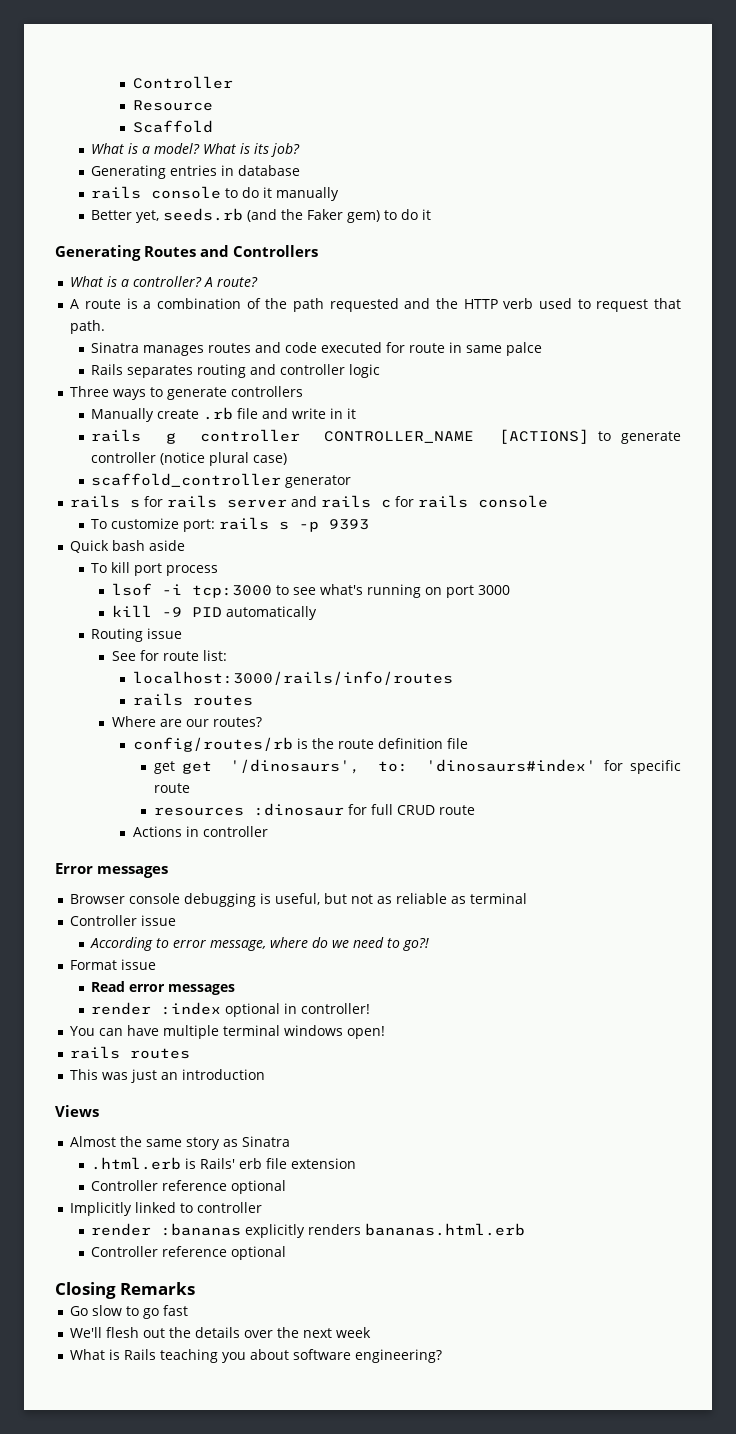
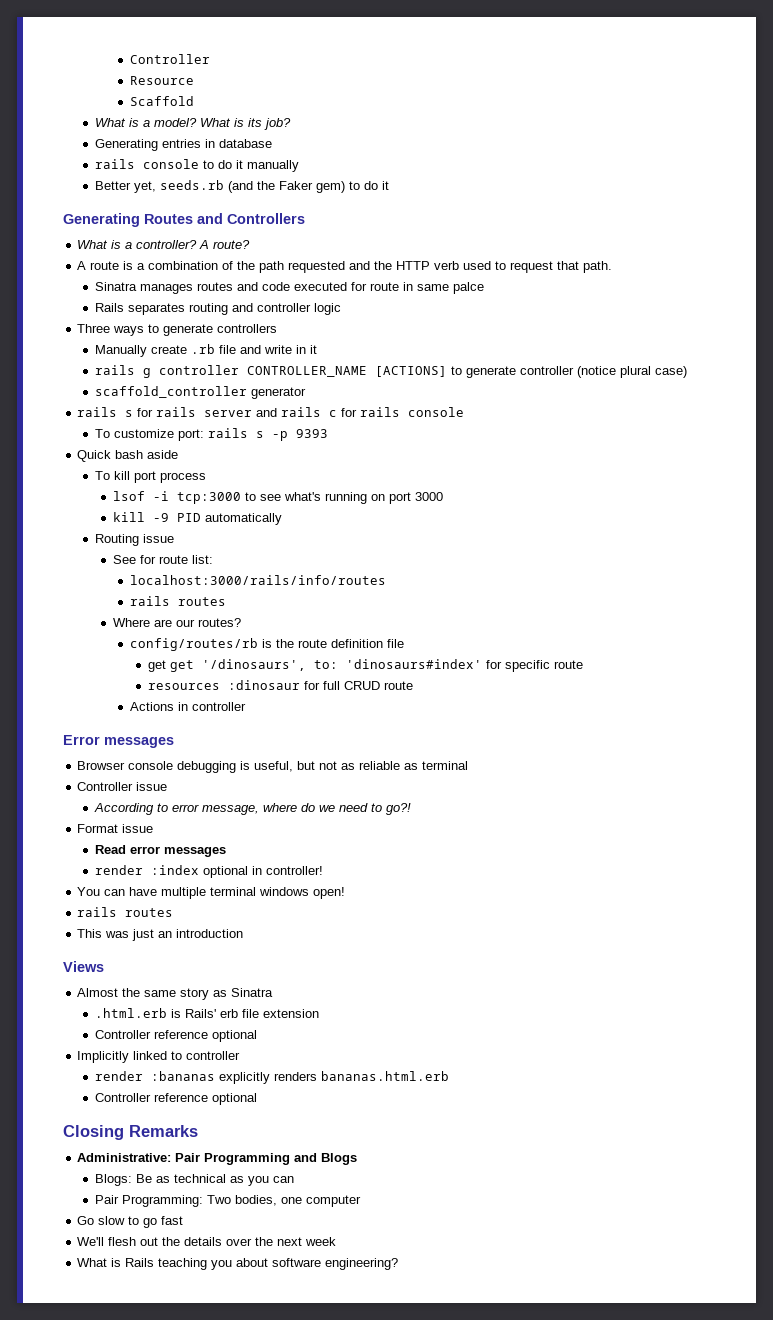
(196, 1288) none -> [77,1153,358,1165] [94,1174,294,1186] [94,1195,361,1207] // Administrative: Pair Programming and Blogs // Blogs: Be as technical as you can // Pair Programming: Two bodies, one computer

